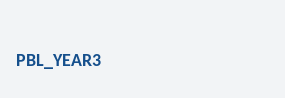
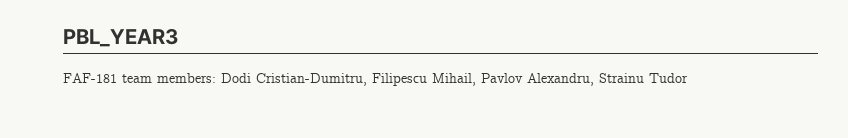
(101, 61) none -> [63,73,688,86] // FAF-181 team members: Dodi Cristian-Dumitru, Filipescu Mihail, Pavlov Alexandru, Strainu Tudor

